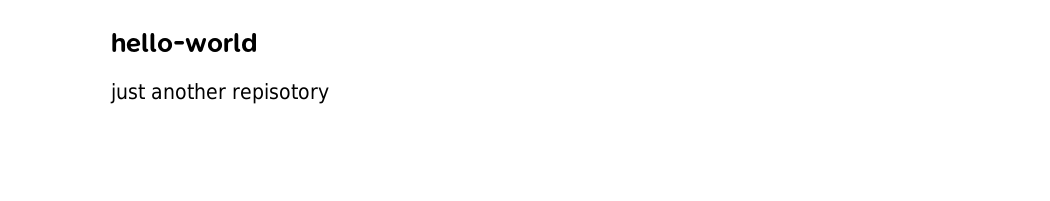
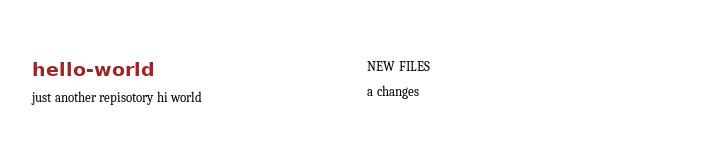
(329, 93) none -> [156,91,203,102] [367,61,430,71] [367,85,419,99] hi world // NEW FILES // a changes

